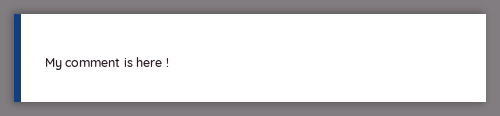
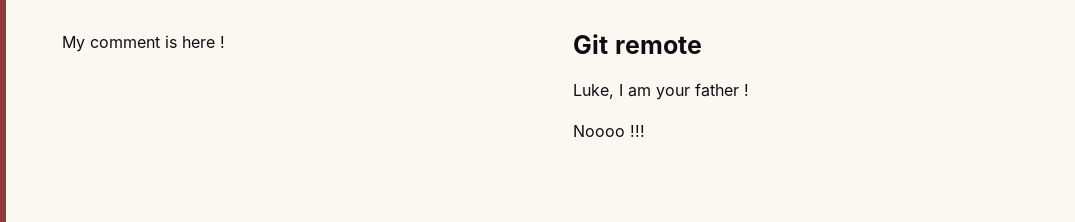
(169, 62) none -> [573,34,702,54] [573,83,749,100] [573,125,645,137] // Git remote // Luke, I am your father ! // Noooo !!!

